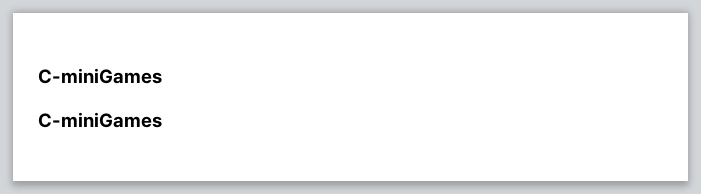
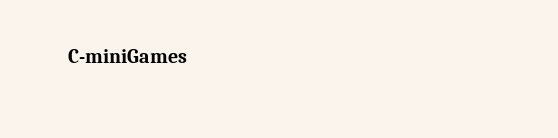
[38,68,162,84] [38,112,162,128] C-miniGames // C-miniGames -> [68,49,187,63] C-miniGames

